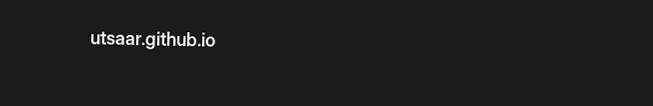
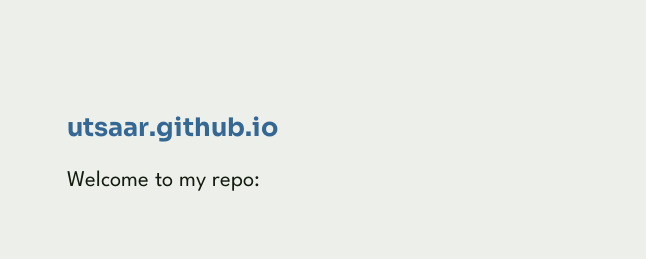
(216, 40) none -> [67,170,261,191] // Welcome to my repo:

